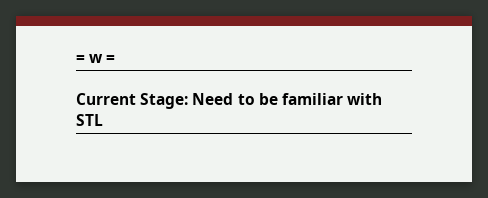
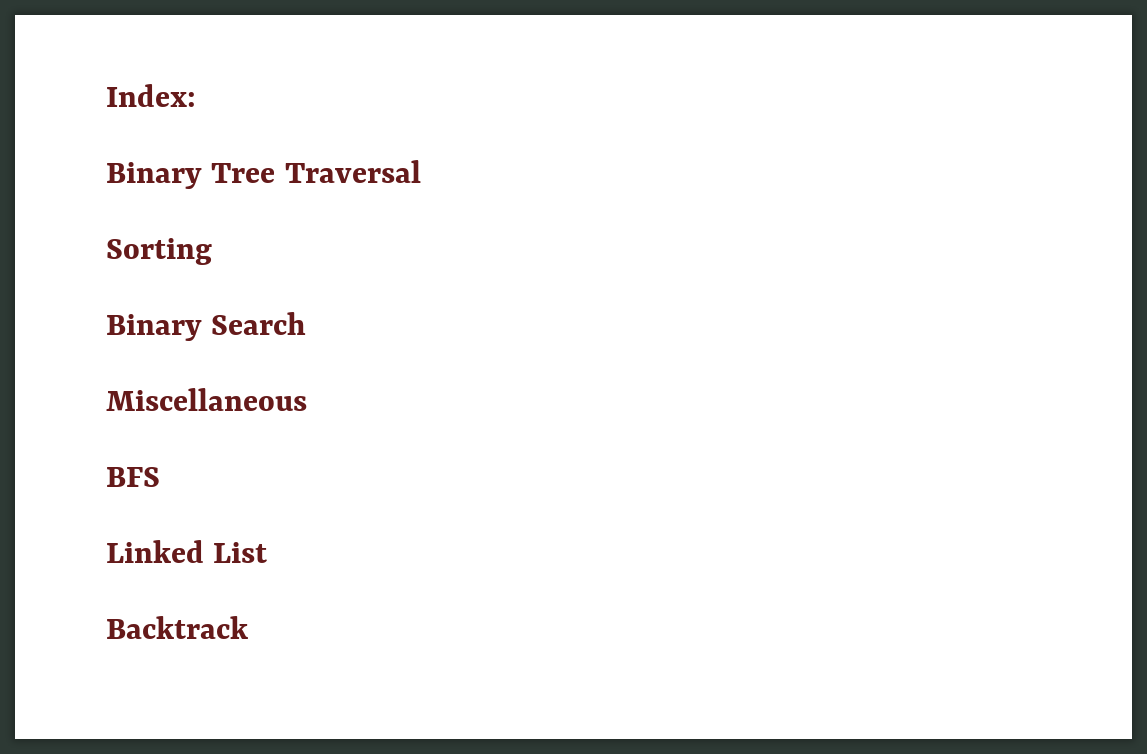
[76,54,116,63] [76,93,383,109] [76,114,103,126] = w = // Current Stage: Need to be familiar with STL -> [106,84,196,107] [106,160,421,189] [106,238,212,265] [106,312,307,341] [106,388,307,411] [106,467,160,487] [106,540,268,563] [106,616,248,639] Index: // Binary Tree Traversal // Sorting // Binary Search // Miscellaneous // BFS // Linked List // Backtrack

